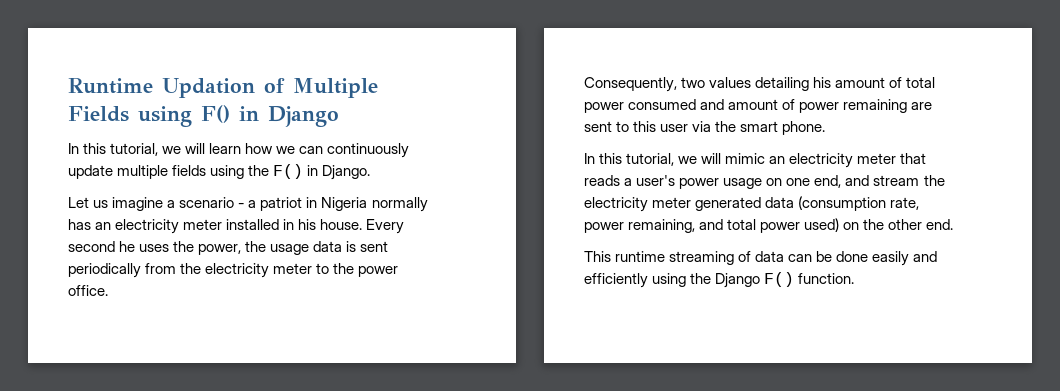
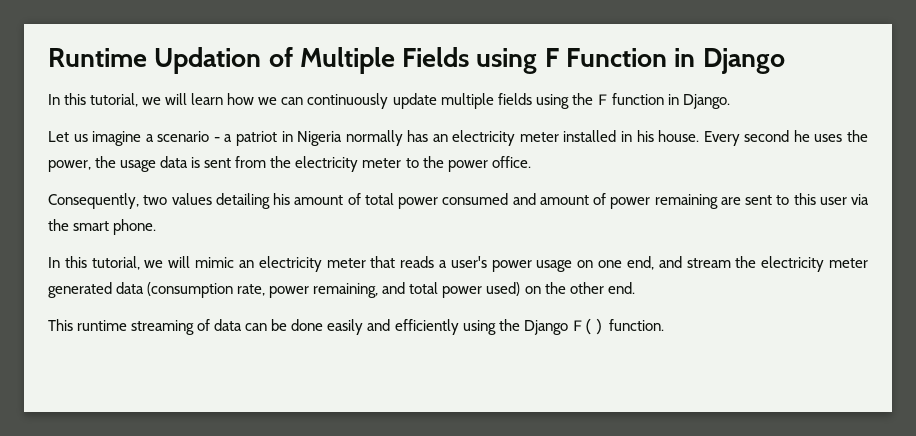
[201,105,230,123] F() -> [544,48,668,67] F Function
[273,164,304,179] F() -> [596,93,664,105] F function
[68,263,141,278] periodically -> (232, 163) none

